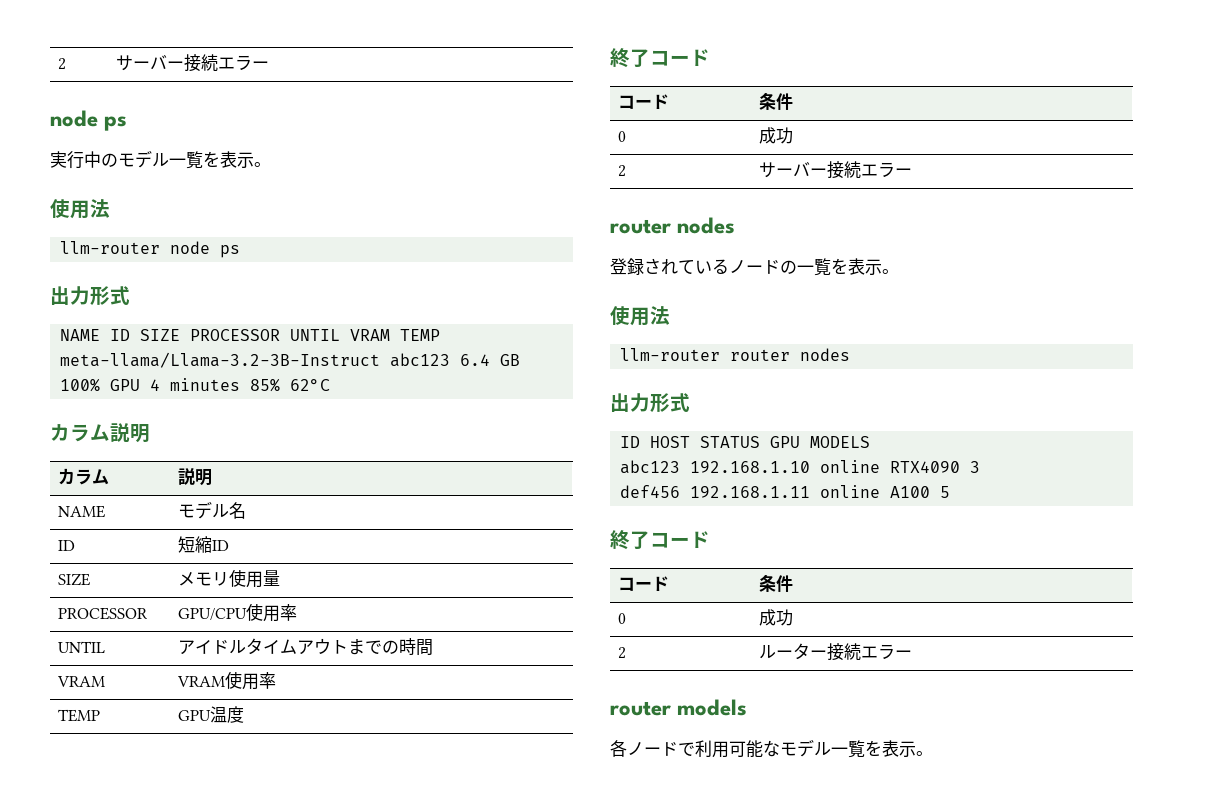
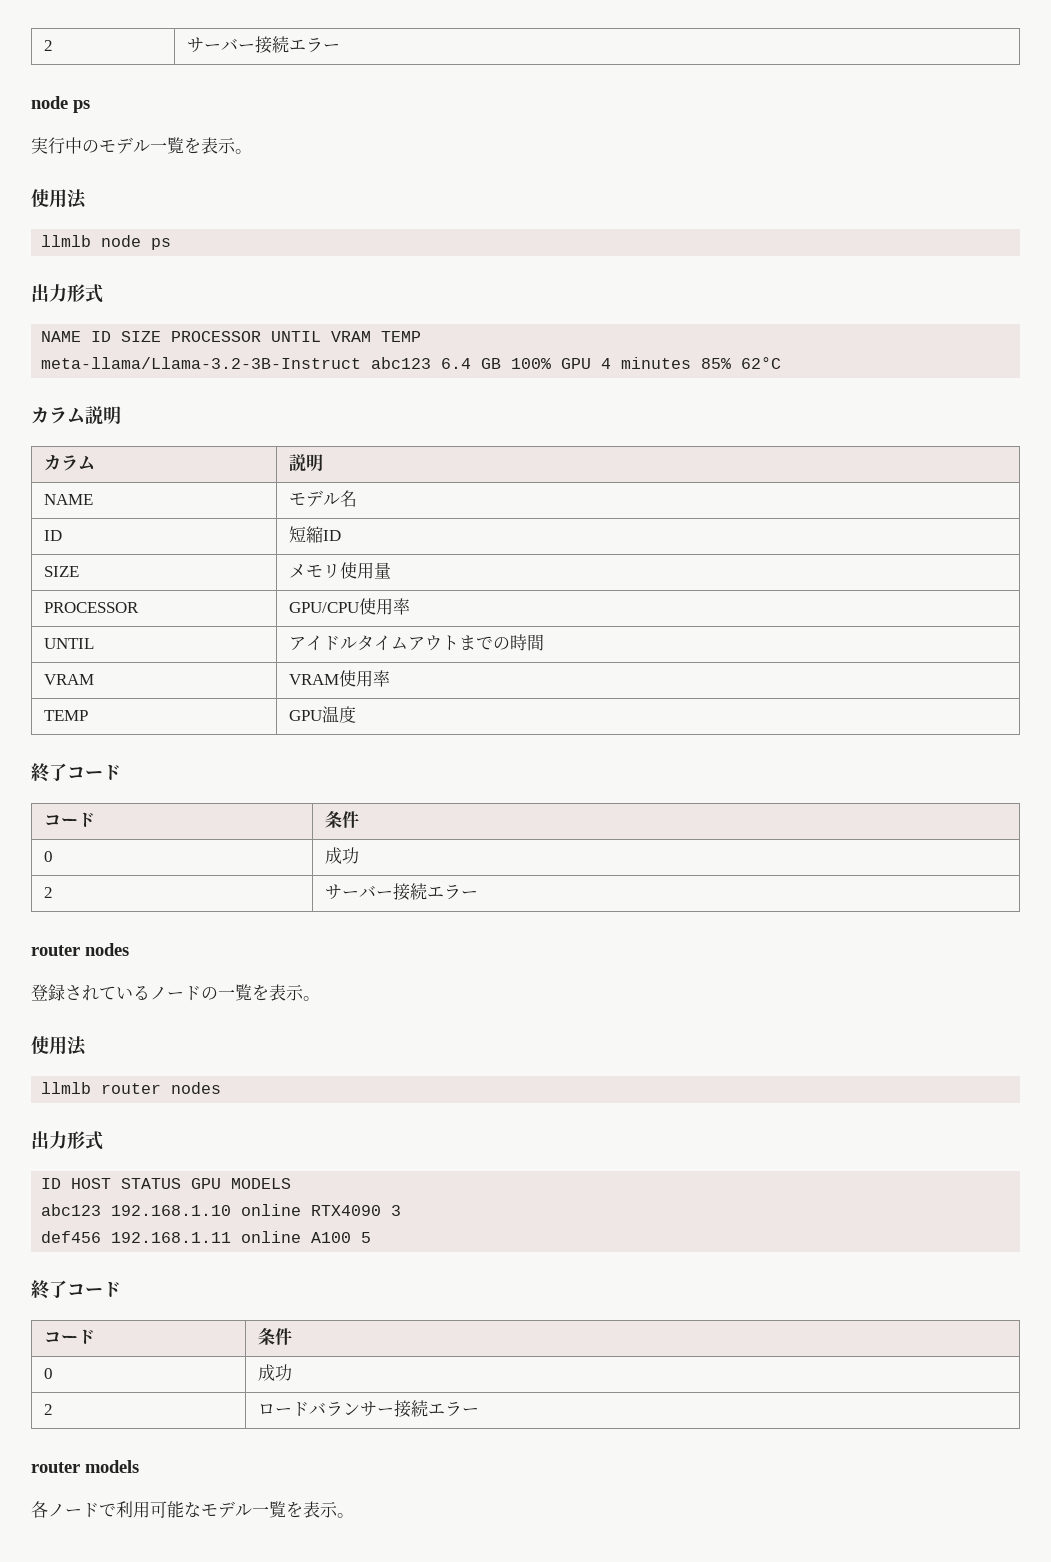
[60,241,161,254] llm-router -> [41,235,92,247] llmlb
[620,348,721,361] llm-router -> [41,1082,92,1094] llmlb
[759,643,811,660] ルータ -> [257,1401,377,1417] ロードバランサ

